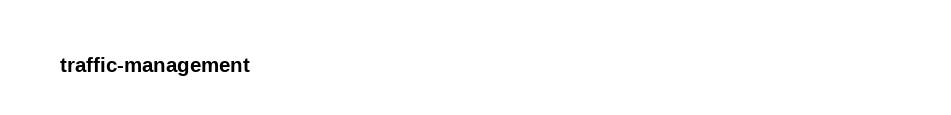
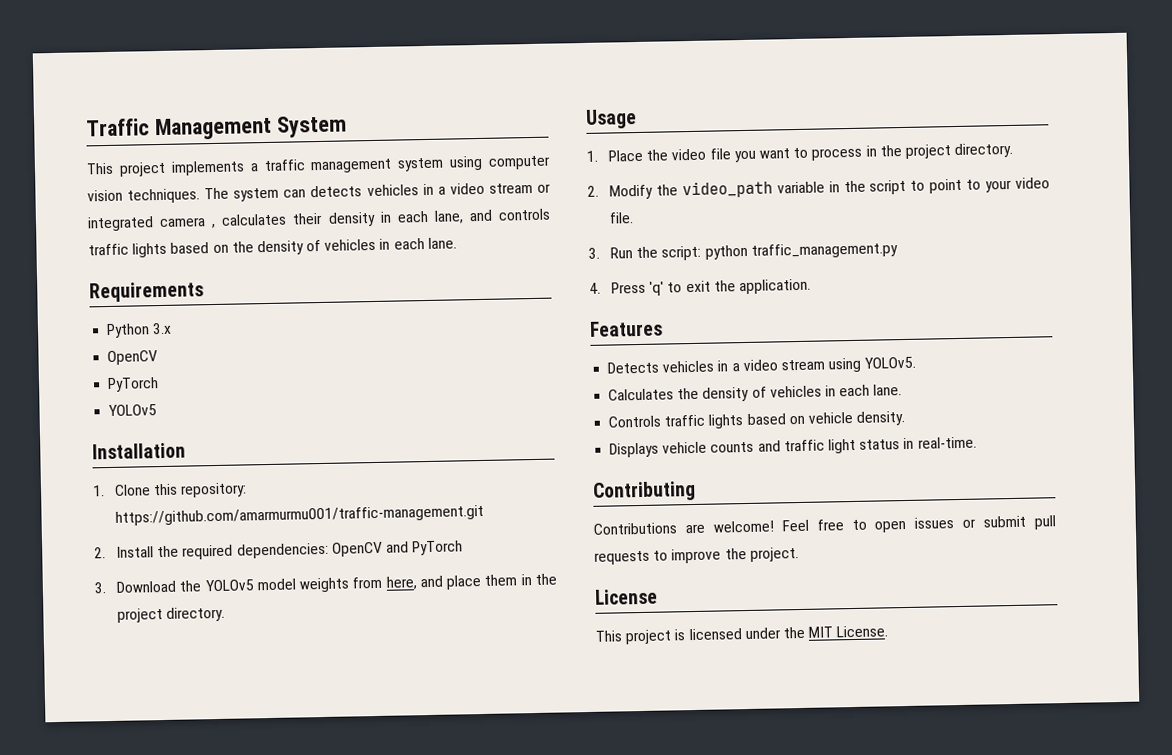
[60,57,250,76] traffic-management -> [86,115,347,141] [86,155,551,177] [87,182,551,204] [87,208,552,232] [88,237,457,258] [89,281,204,303] [106,322,173,339] [107,350,159,366] [107,377,160,393] [108,404,158,417] [92,442,186,460] [92,482,248,498] [115,504,485,526] [94,540,464,560] [94,573,557,594] [117,606,226,623] [585,109,637,129] [586,142,1014,163] [587,177,1050,200] [609,212,635,224] [588,242,898,261] [589,278,811,296] [589,320,663,337] [607,356,917,374] [608,384,903,402] [608,410,906,429] [609,436,977,458] [592,480,696,502] [593,515,1056,535] [594,547,799,565] [595,588,658,605] [595,625,889,645] Traffic Management System // This project implements a traffic management system using computer vision techniques. The system can detects vehicles in a video stream or integrated camera , calculates their density in each lane, and controls traffic lights based on the density of vehicles in each lane. // Requirements // Python 3.x // OpenCV // PyTorch // YOLOv5 // Installation // 1. Clone this repository: https://github.com/amarmurmu001/traffic-management.git // 2. Install the required dependencies: OpenCV and PyTorch // 3. Download the YOLOv5 model weights from here, and place them in the project directory. // Usage // 1. Place the video file you want to process in the project directory. // 2. Modify the video_path variable in the script to point to your video file. // 3. Run the script: python traffic_management.py // 4. Press 'q' to exit the application. // Features // Detects vehicles in a video stream using YOLOv5. // Calculates the density of vehicles in each lane. // Controls traffic lights based on vehicle density. // Displays vehicle counts and traffic light status in real-time. // Contributing // Contributions are welcome! Feel free to open issues or submit pull requests to improve the project. // License // This project is licensed under the MIT License.

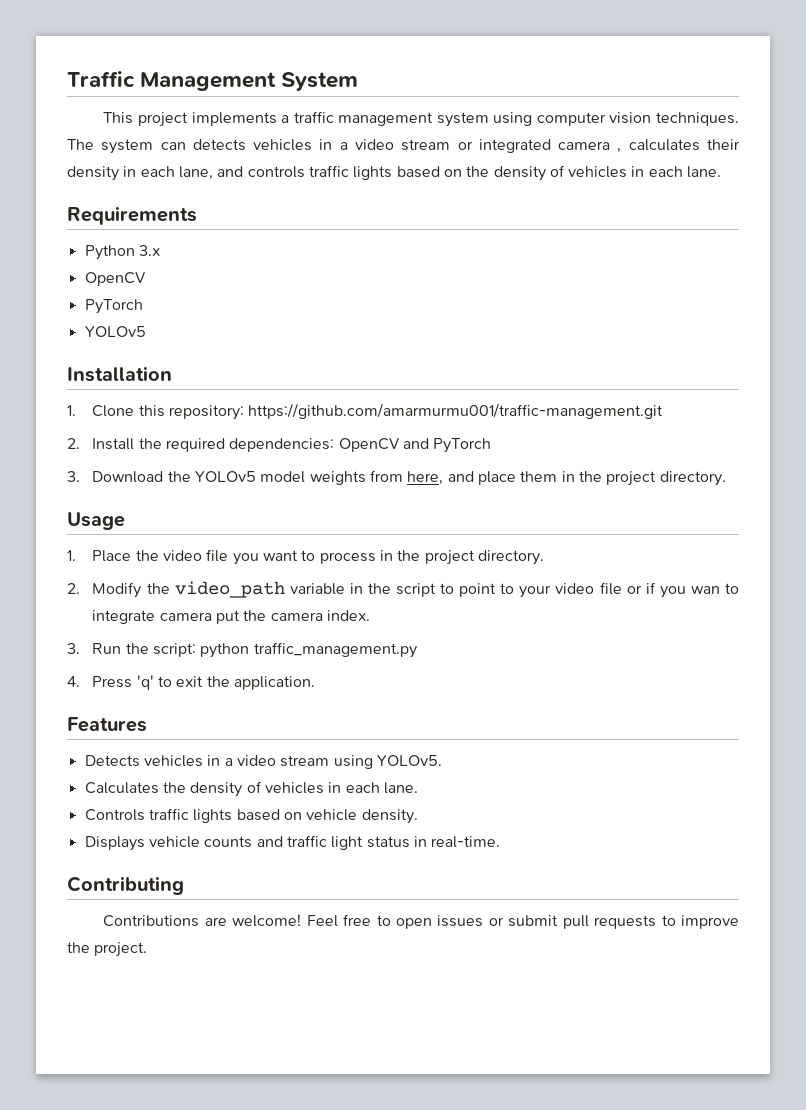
[609,212,635,224] file. -> [599,582,739,598] [92,610,371,624] file or if you wan to integrate camera put the camera index.
[595,588,658,605] [595,625,889,645] // License // This project is licensed under the MIT License. -> (148, 949) none

